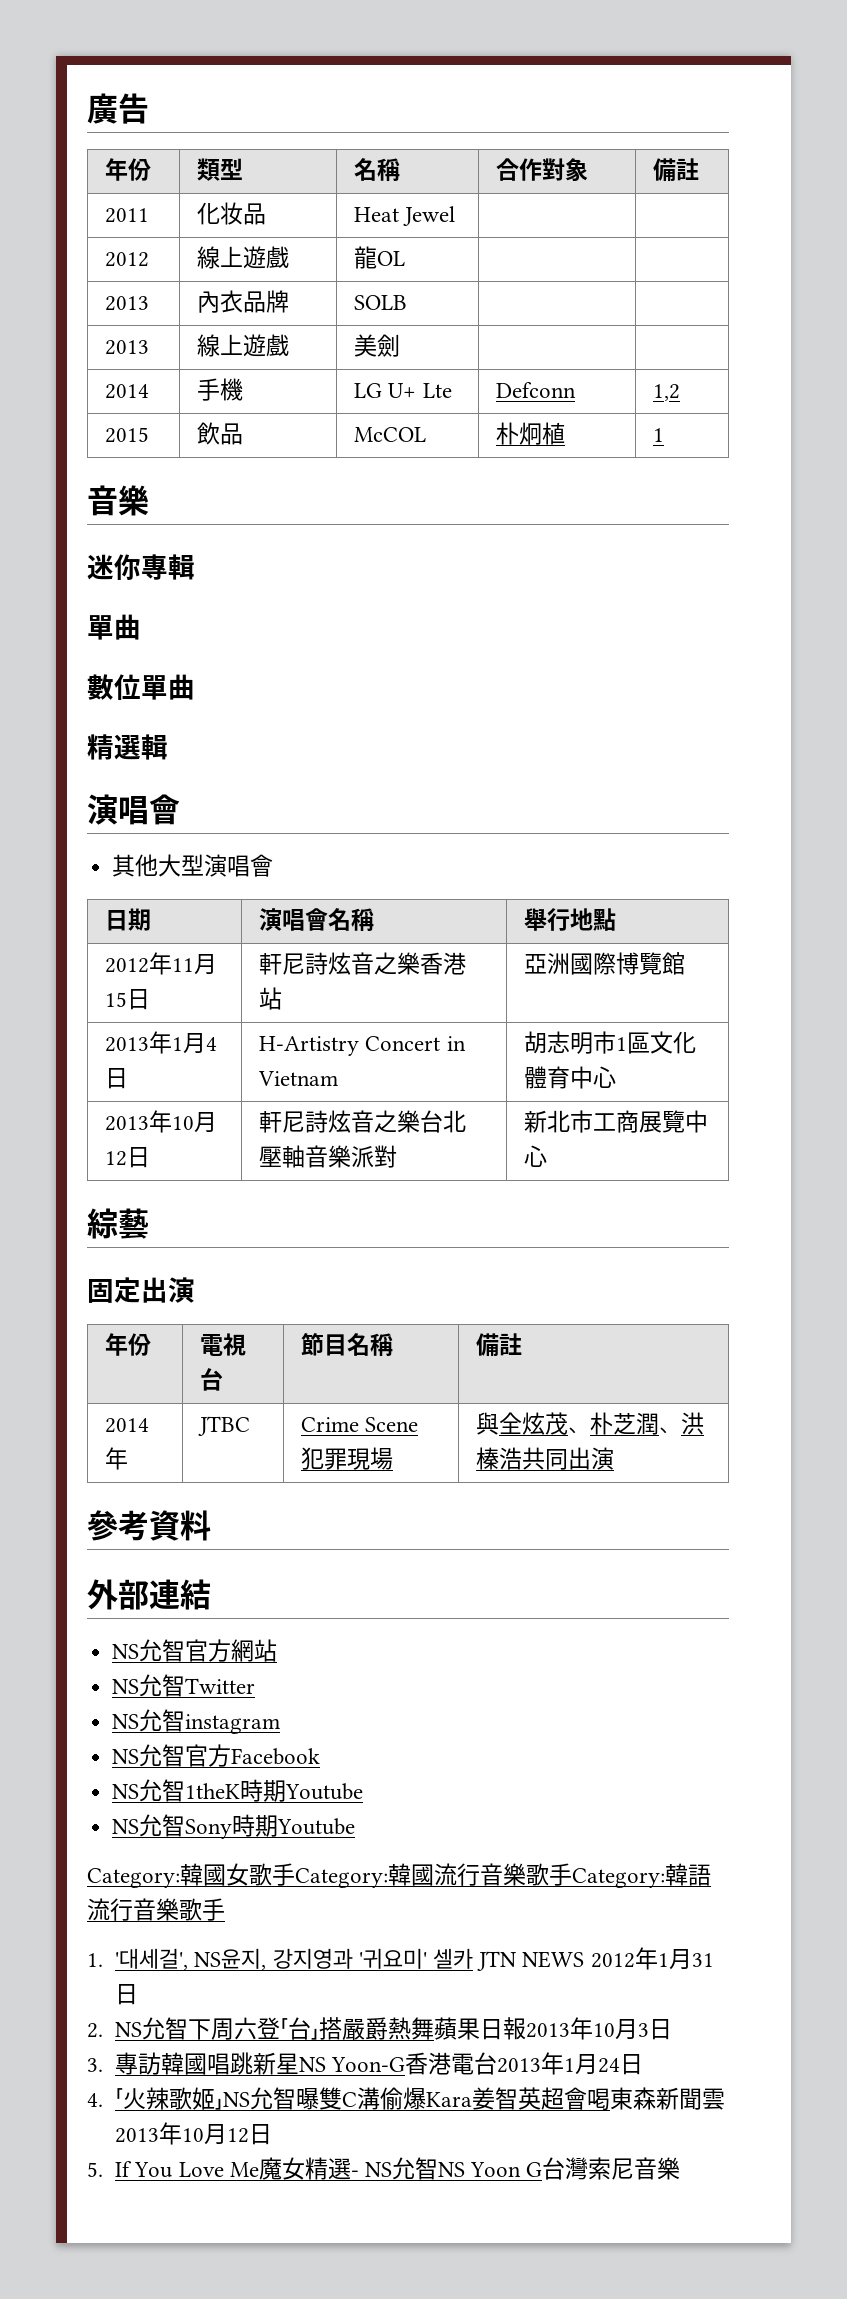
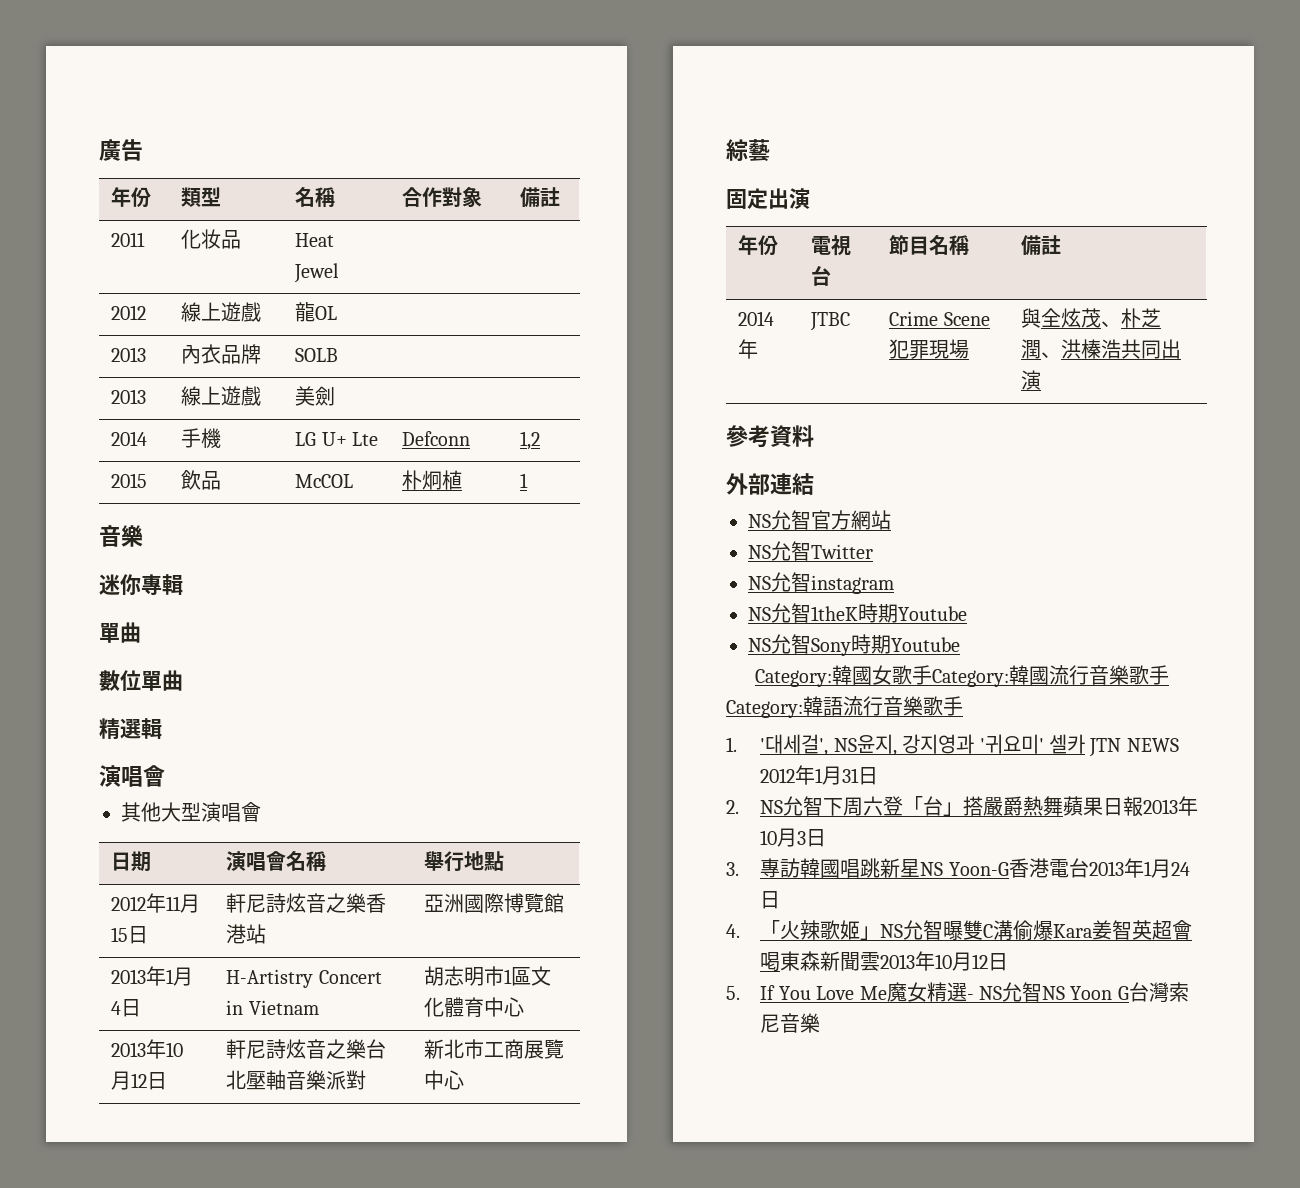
[112,1744,321,1767] // NS允智官方Facebook -> (894, 584) none

